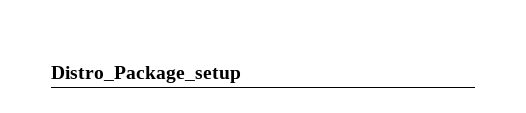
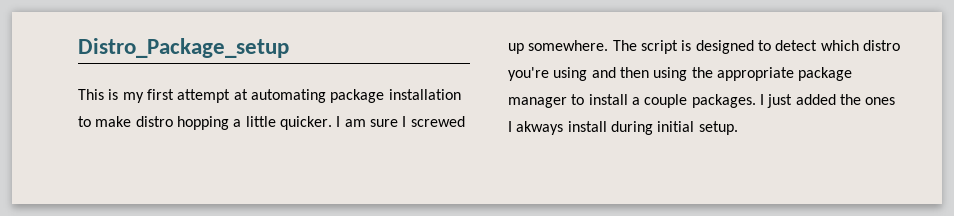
(241, 74) none -> [78,89,461,103] [78,116,465,130] [508,40,900,54] [508,67,853,81] [508,94,896,108] [508,121,738,135] // This is my first attempt at automating package installation to make distro hopping a little quicker. I am sure I screwed up somewhere. The script is designed to detect which distro you're using and then using the appropriate package manager to install a couple packages. I just added the ones I akways install during initial setup.

